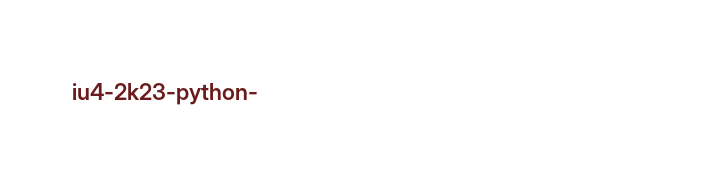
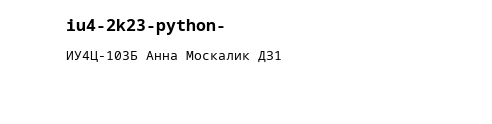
(258, 94) none -> [66,51,282,63] // ИУ4Ц-103Б Анна Москалик ДЗ1

